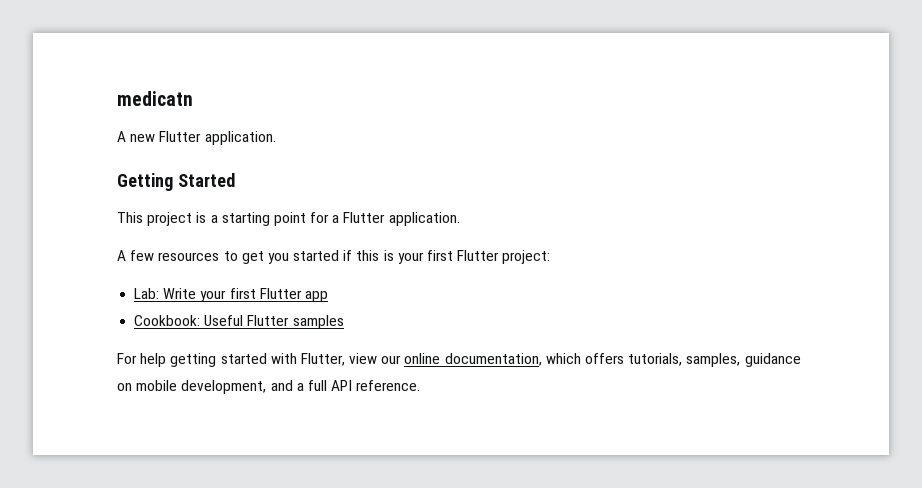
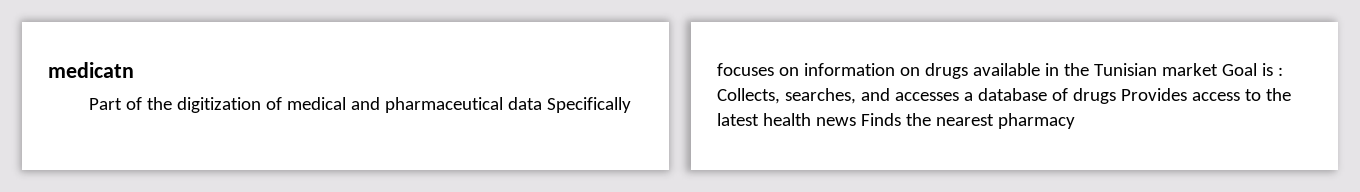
[117,131,276,145] [117,173,235,191] [117,212,460,226] [117,250,551,264] [134,288,328,302] [134,315,344,329] [117,353,801,367] [117,380,421,394] A new Flutter application. // Getting Started // This project is a starting point for a Flutter application. // A few resources to get you started if this is your first Flutter project: // Lab: Write your first Flutter app // Cookbook: Useful Flutter samples // For help getting started with Flutter, view our online documentation, which offers tutorials, samples, guidance on mobile development, and a full API reference. -> [88,97,631,113] [717,63,1283,79] [717,88,1291,104] [717,113,1075,129] Part of the digitization of medical and pharmaceutical data Specifically focuses on information on drugs available in the Tunisian market Goal is : Collects, searches, and accesses a database of drugs Provides access to the latest health news Finds the nearest pharmacy

